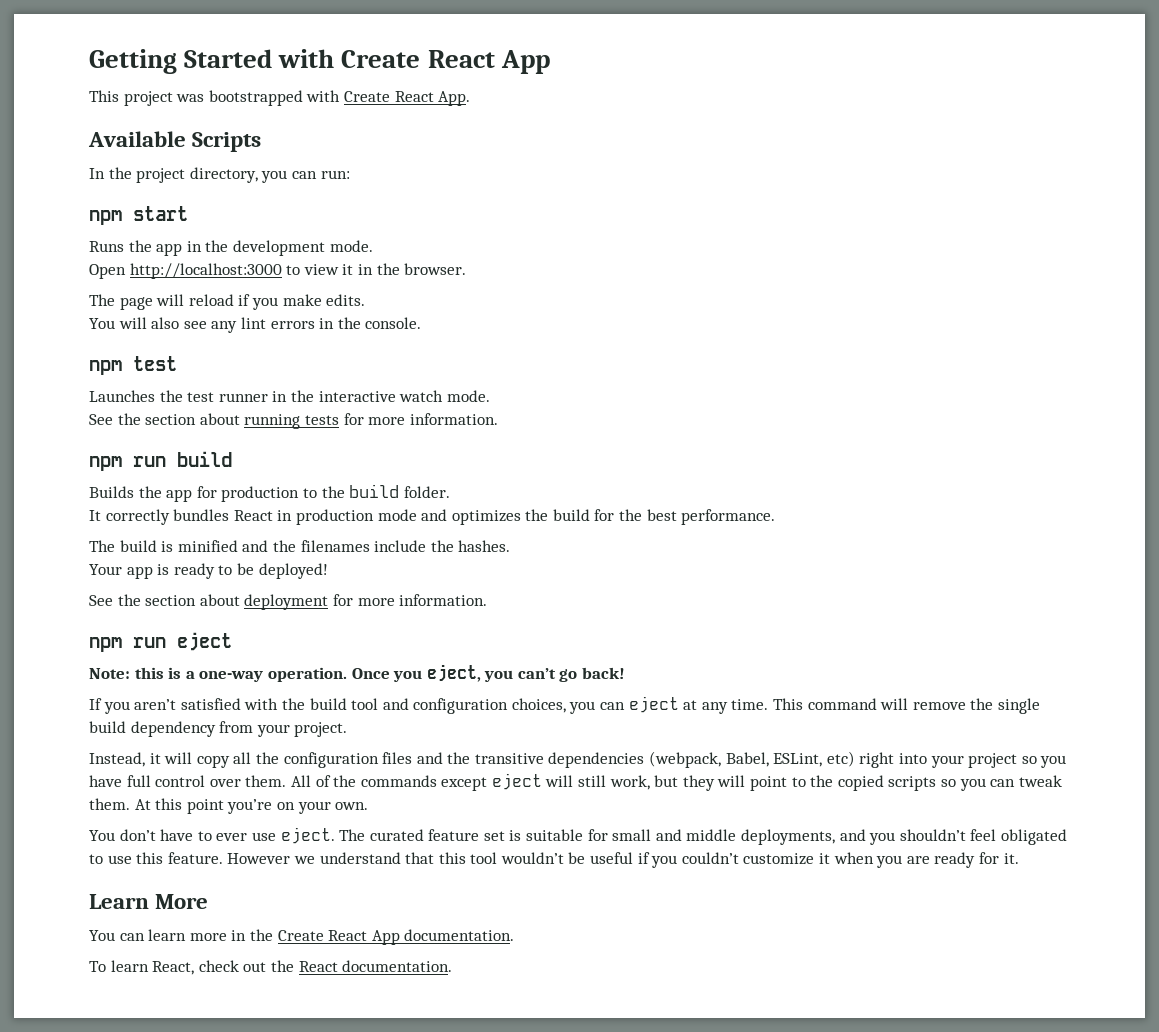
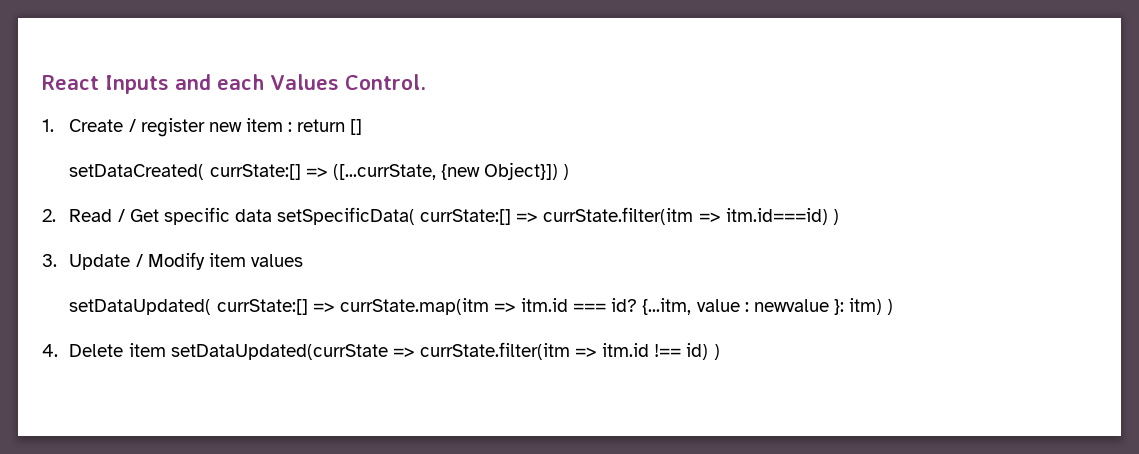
[89,49,550,74] [89,90,471,106] [88,131,262,152] [89,167,350,183] [89,206,188,225] [89,240,373,256] [89,263,467,279] [89,294,366,310] [89,317,422,333] [89,356,177,375] [89,390,490,402] [89,413,498,429] [89,451,232,471] [89,484,450,502] [89,509,776,525] [89,540,511,552] [89,563,328,579] [89,594,488,610] [89,632,232,652] [89,664,626,682] [89,696,1040,714] [89,721,348,737] [89,751,1067,768] [89,773,1062,791] [89,798,369,814] [89,827,1067,845] [89,852,1019,868] [89,894,209,909] [89,929,515,945] [89,960,453,975] Getting Started with Create React App // This project was bootstrapped with Create React App. // Available Scripts // In the project directory, you can run: // npm start // Runs the app in the development mode. // Open http://localhost:3000 to view it in the browser. // The page will reload if you make edits. // You will also see any lint errors in the console. // npm test // Launches the test runner in the interactive watch mode. // See the section about running tests for more information. // npm run build // Builds the app for production to the build folder. // It correctly bundles React in production mode and optimizes the build for the best performance. // The build is minified and the filenames include the hashes. // Your app is ready to be deployed! // See the section about deployment for more information. // npm run eject // Note: this is a one-way operation. Once you eject, you can’t go back! // If you aren’t satisfied with the build tool and configuration choices, you can eject at any time. This command will remove the single build dependency from your project. // Instead, it will copy all the configuration files and the transitive dependencies (webpack, Babel, ESLint, etc) right into your project so you have full control over them. All of the commands except eject will still work, but they will point to the copied scripts so you can tweak them. At this point you’re on your own. // You don’t have to ever use eject. The curated feature set is suitable for small and middle deployments, and you shouldn’t feel obligated to use this feature. However we understand that this tool wouldn’t be useful if you couldn’t customize it when you are ready for it. // Learn More // You can learn more in the Create React App documentation. // To learn React, check out the React documentation. -> [42,74,426,94] [42,118,363,137] [69,162,570,180] [42,207,839,225] [42,252,303,270] [69,298,894,315] [42,342,720,360] React Inputs and each Values Control. // 1. Create / register new item : return [] // setDataCreated( currState:[] => ([...currState, {new Object}]) ) // 2. Read / Get specific data setSpecificData( currState:[] => currState.filter(itm => itm.id===id) ) // 3. Update / Modify item values // setDataUpdated( currState:[] => currState.map(itm => itm.id === id? {...itm, value : newvalue }: itm) ) // 4. Delete item setDataUpdated(currState => currState.filter(itm => itm.id !== id) )

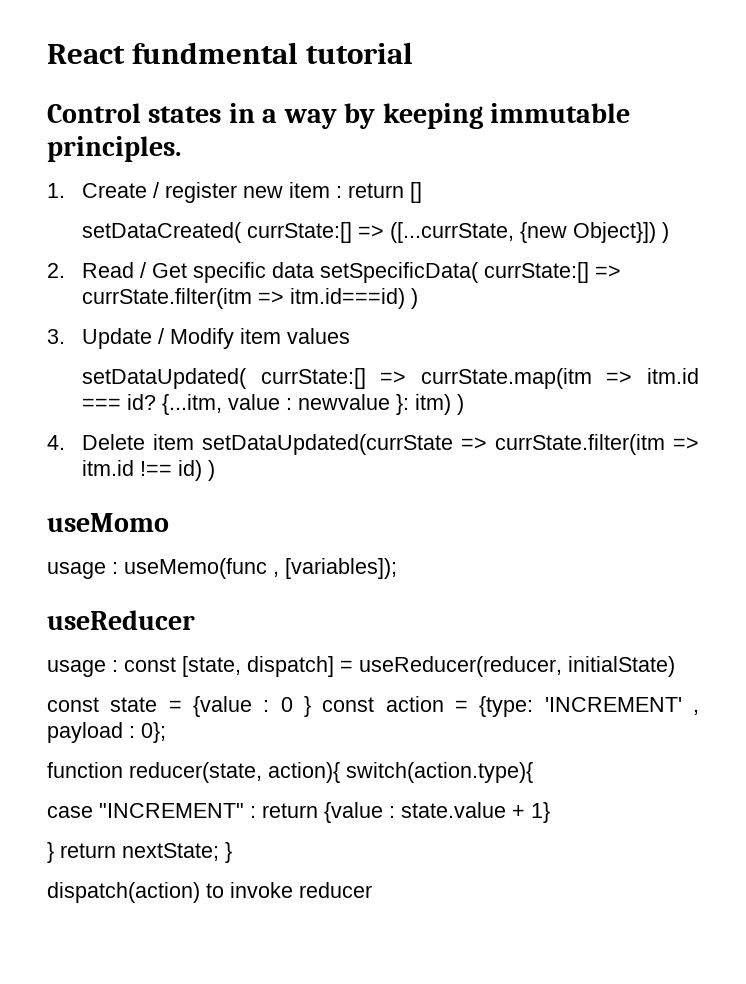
[105,74,426,94] Inputs and each Values Control. -> [132,42,414,64] [47,103,630,129] [47,136,181,162] fundmental tutorial // Control states in a way by keeping immutable principles.
(720, 352) none -> [47,513,169,532] [47,558,397,579] [47,610,195,630] [47,656,675,677] [47,696,699,717] [47,722,166,743] [47,762,533,783] [47,802,550,823] [47,842,232,863] [47,882,372,903] // useMomo // usage : useMemo(func , [variables]); // useReducer // usage : const [state, dispatch] = useReducer(reducer, initialState) // const state = {value : 0 } const action = {type: 'INCREMENT' , payload : 0}; // function reducer(state, action){ switch(action.type){ // case "INCREMENT" : return {value : state.value + 1} // } return nextState; } // dispatch(action) to invoke reducer

